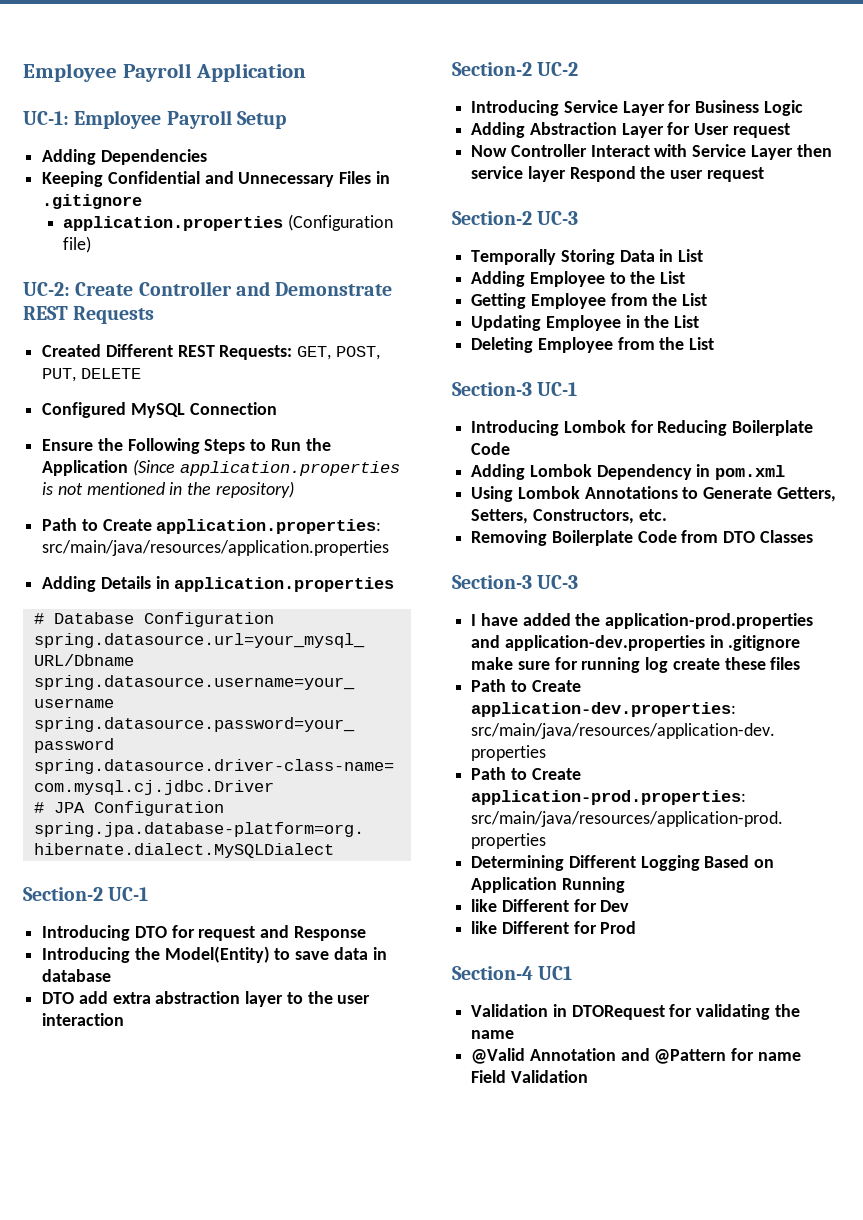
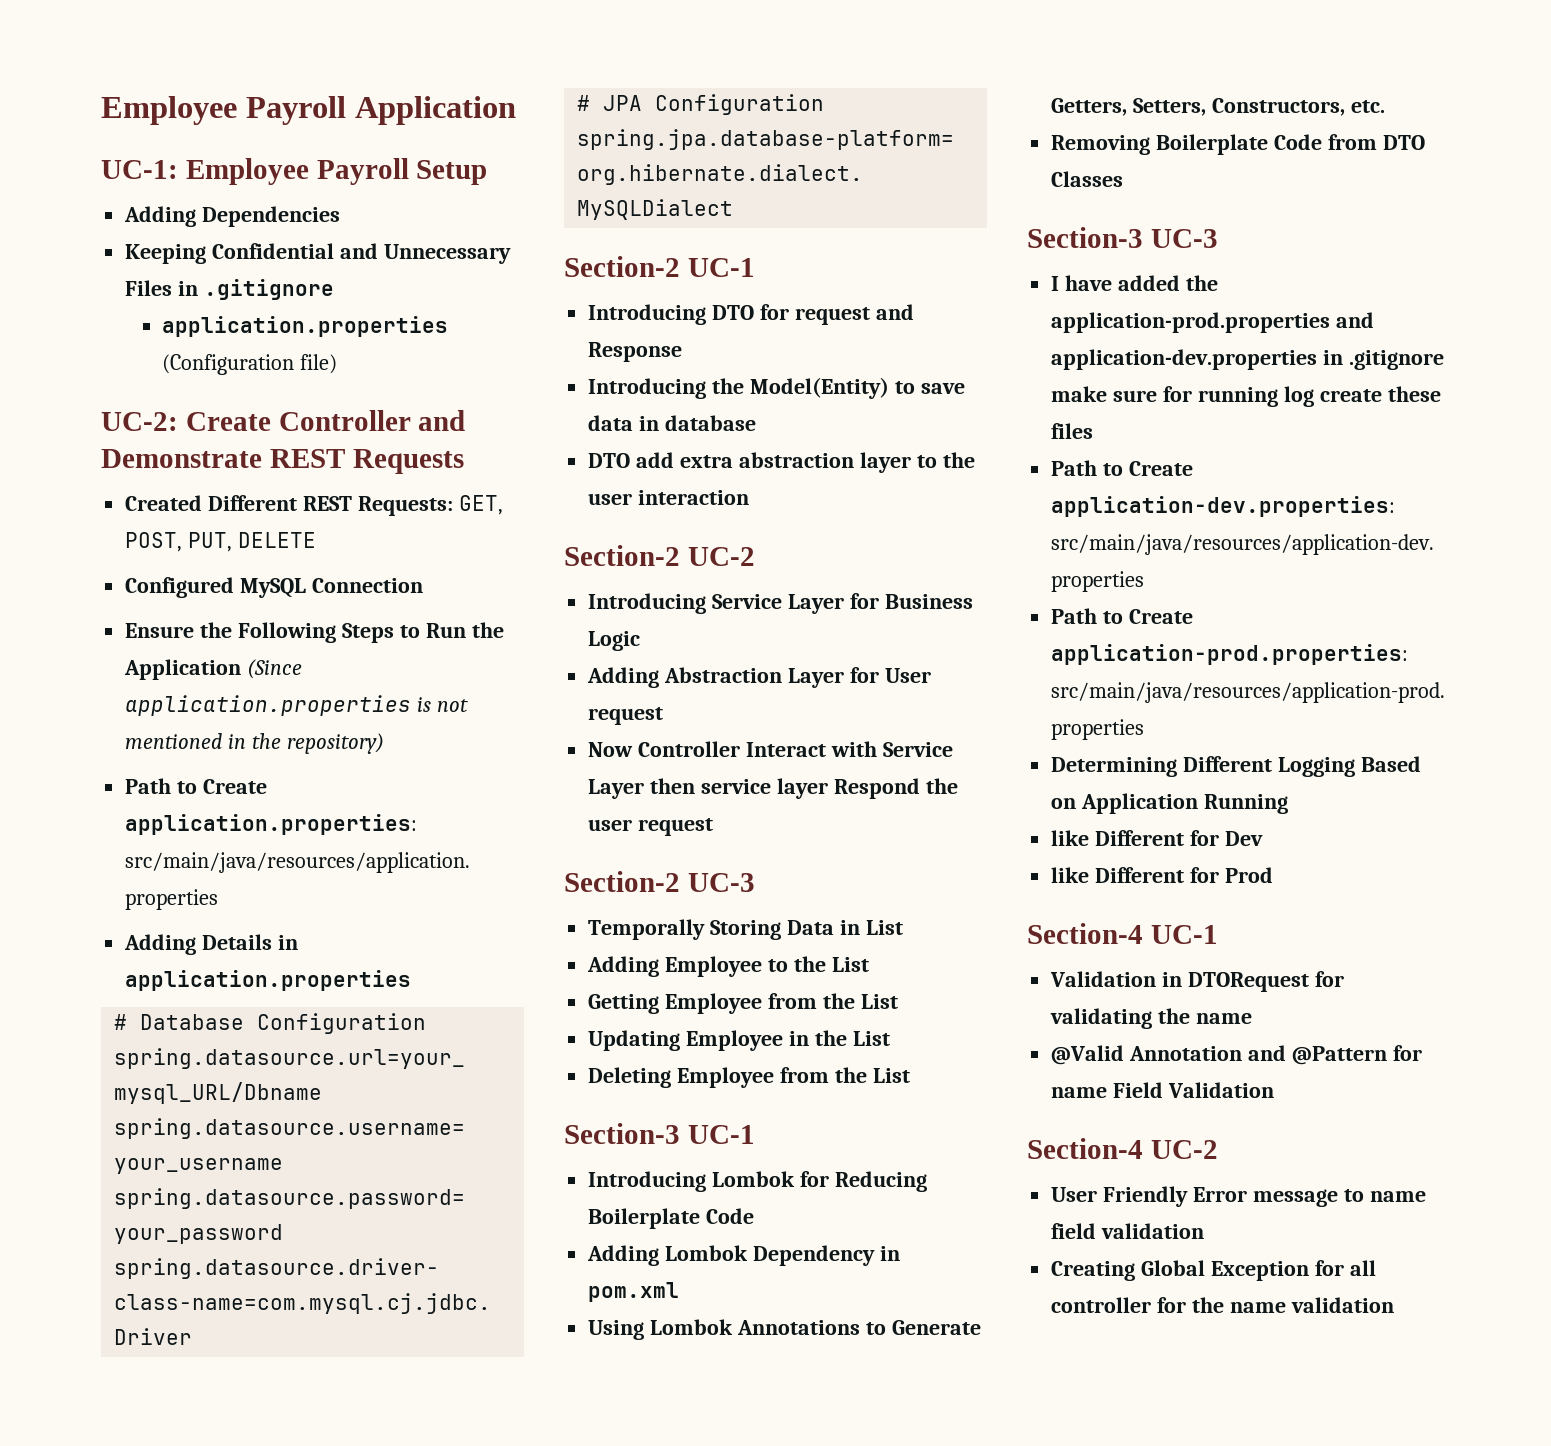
[538,966,573,980] UC1 -> [1150,925,1218,944] UC-1
(588, 1076) none -> [1027,1138,1218,1159] [1051,1186,1426,1207] [1051,1223,1205,1239] [1051,1260,1376,1281] [1051,1297,1394,1313] // Section-4 UC-2 // User Friendly Error message to name field validation // Creating Global Exception for all controller for the name validation

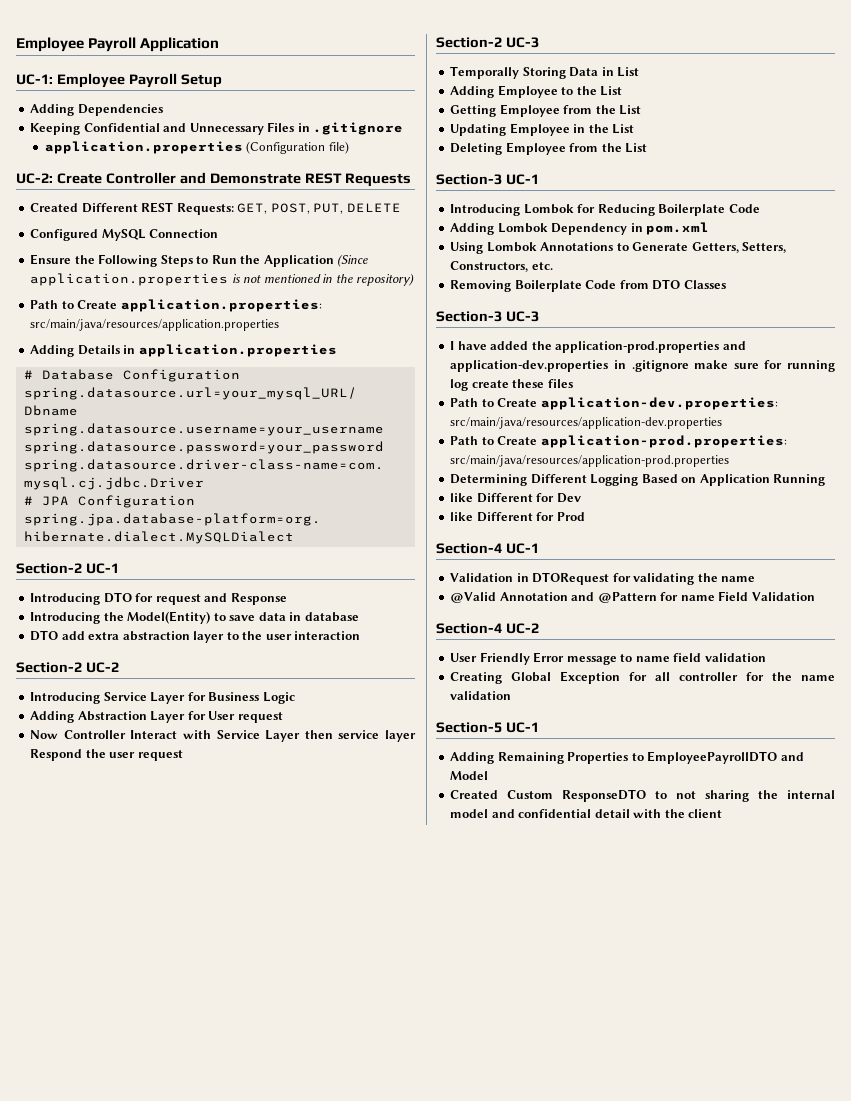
(1394, 1305) none -> [436,722,539,733] [450,751,804,764] [450,771,489,780] [450,789,835,802] [450,809,723,818] // Section-5 UC-1 // Adding Remaining Properties to EmployeePayrollDTO and Model // Created Custom ResponseDTO to not sharing the internal model and confidential detail with the client

